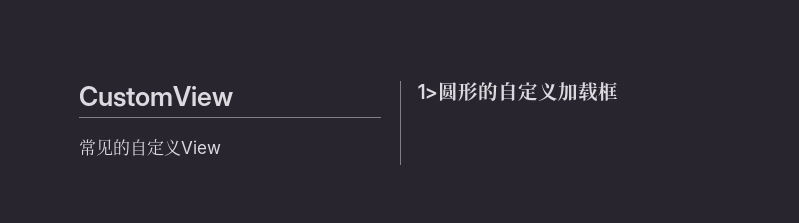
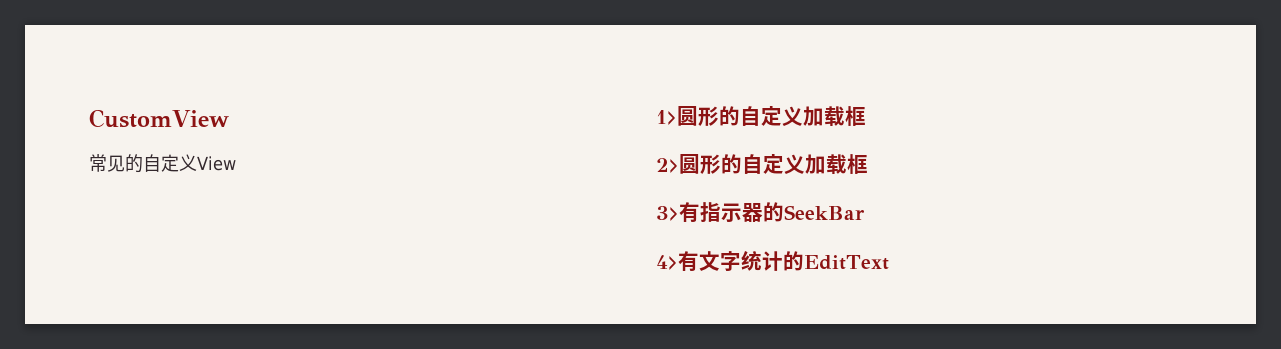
(618, 91) none -> [656,154,868,175] [656,202,865,222] [656,250,889,271] // 2>圆形的自定义加载框 // 3>有指示器的SeekBar // 4>有文字统计的EditText

